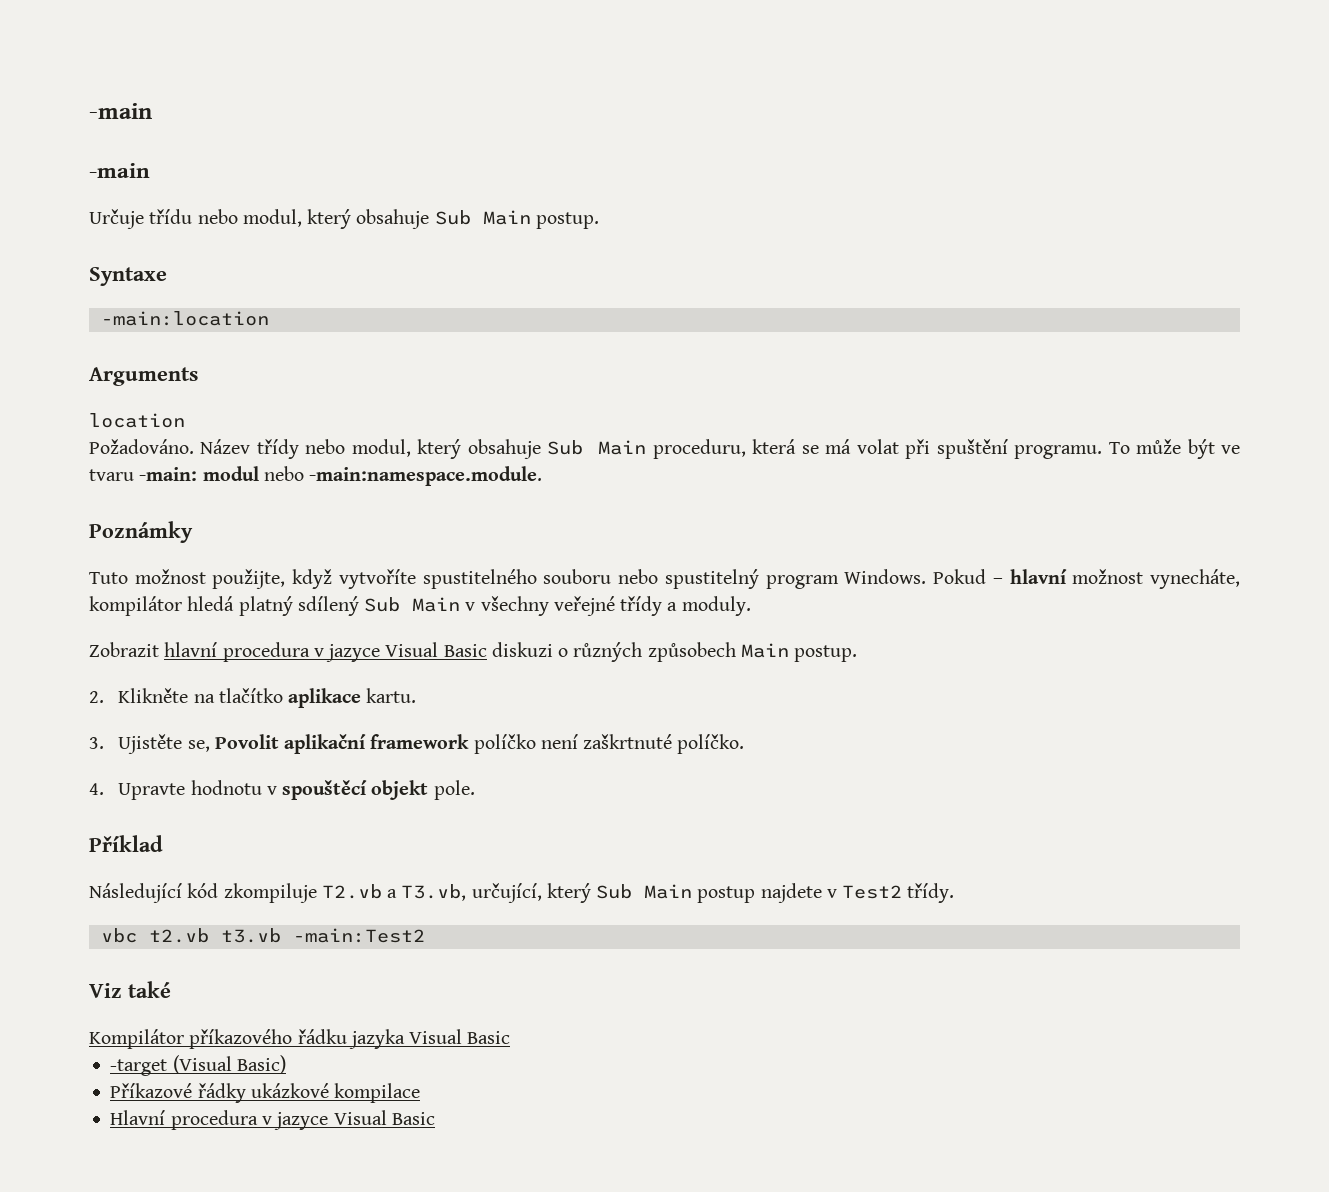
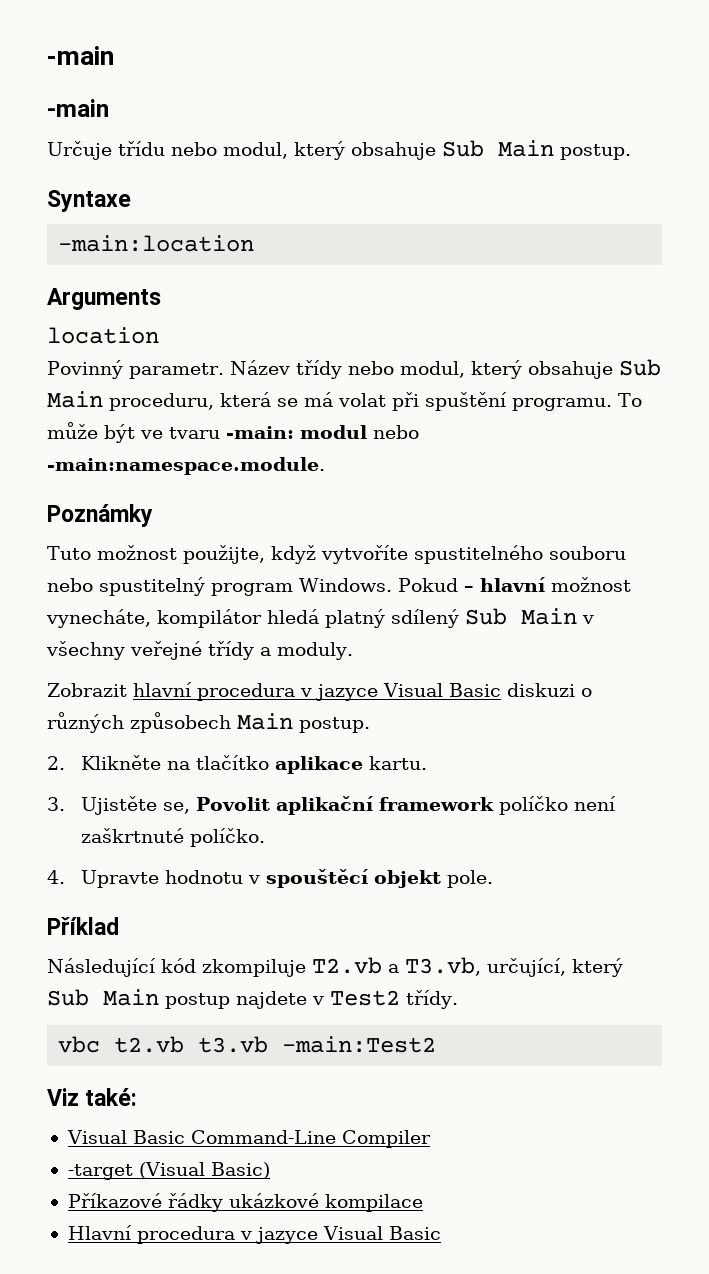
[89,439,194,454] Požadováno. -> [47,360,224,379] Povinný parametr.
[128,981,171,998] [89,1029,511,1049] také // Kompilátor příkazového řádku jazyka Visual Basic -> [85,1088,138,1106] [66,1130,431,1148] také: // Visual Basic Command-Line Compiler

